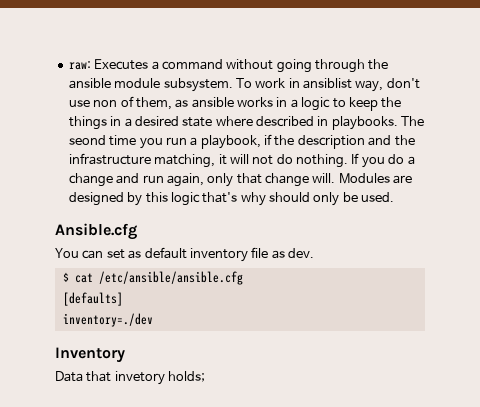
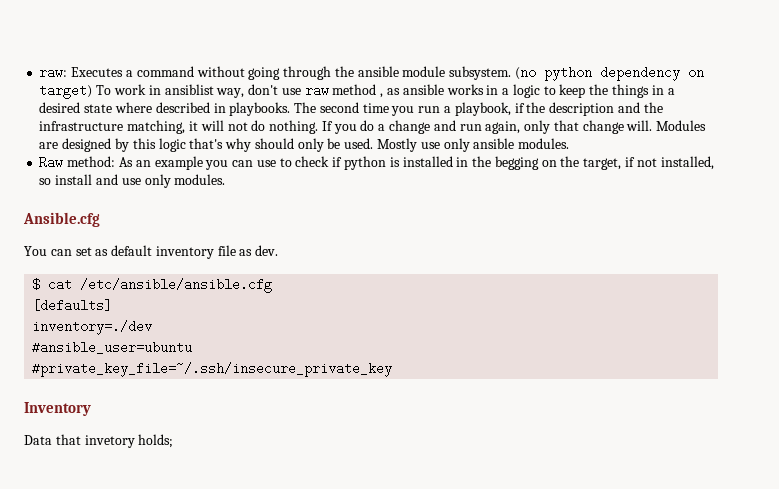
(233, 85) none -> [514,66,704,81] [39,84,93,99] (no python dependency on target)
[93,96,172,110] non of them, -> [304,84,384,98] raw method ,
[68,135,106,145] seond -> [319,102,359,113] second
(395, 197) none -> [376,138,570,152] [39,156,714,170] [39,174,226,188] Mostly use only ansible modules. // Raw method: As an example you can use to check if python is installed in the begging on the target, if not installed, so install and use only modules.
(153, 320) none -> [32,341,193,354] [32,362,393,377] // #ansible_user=ubuntu // #private_key_file=~/.ssh/insecure_private_key

